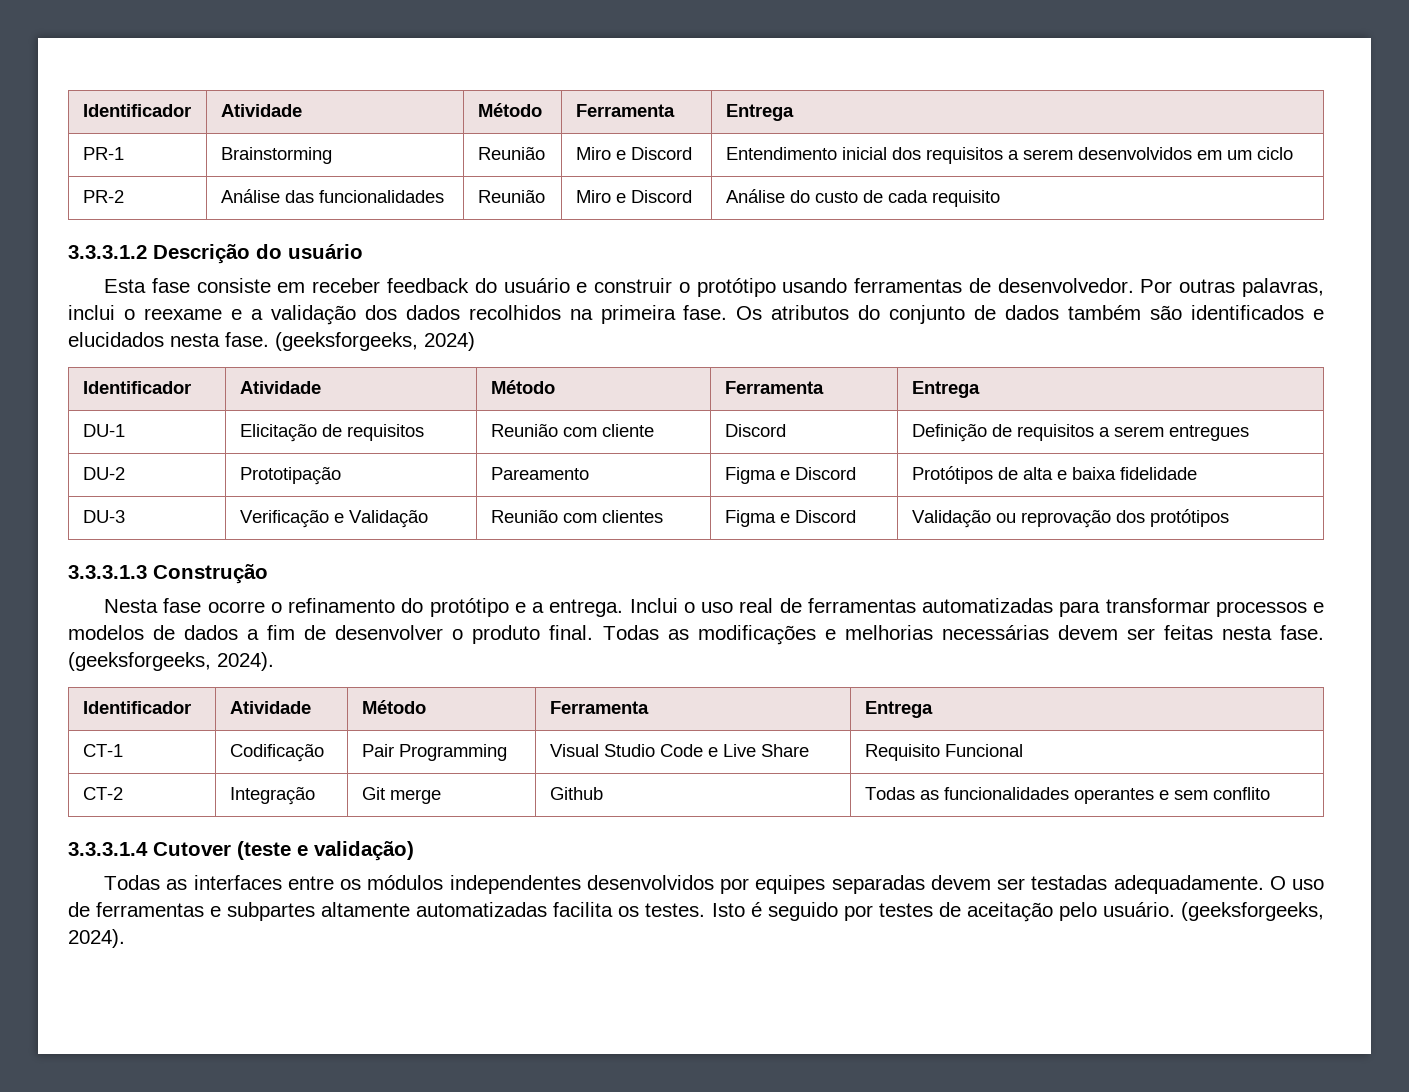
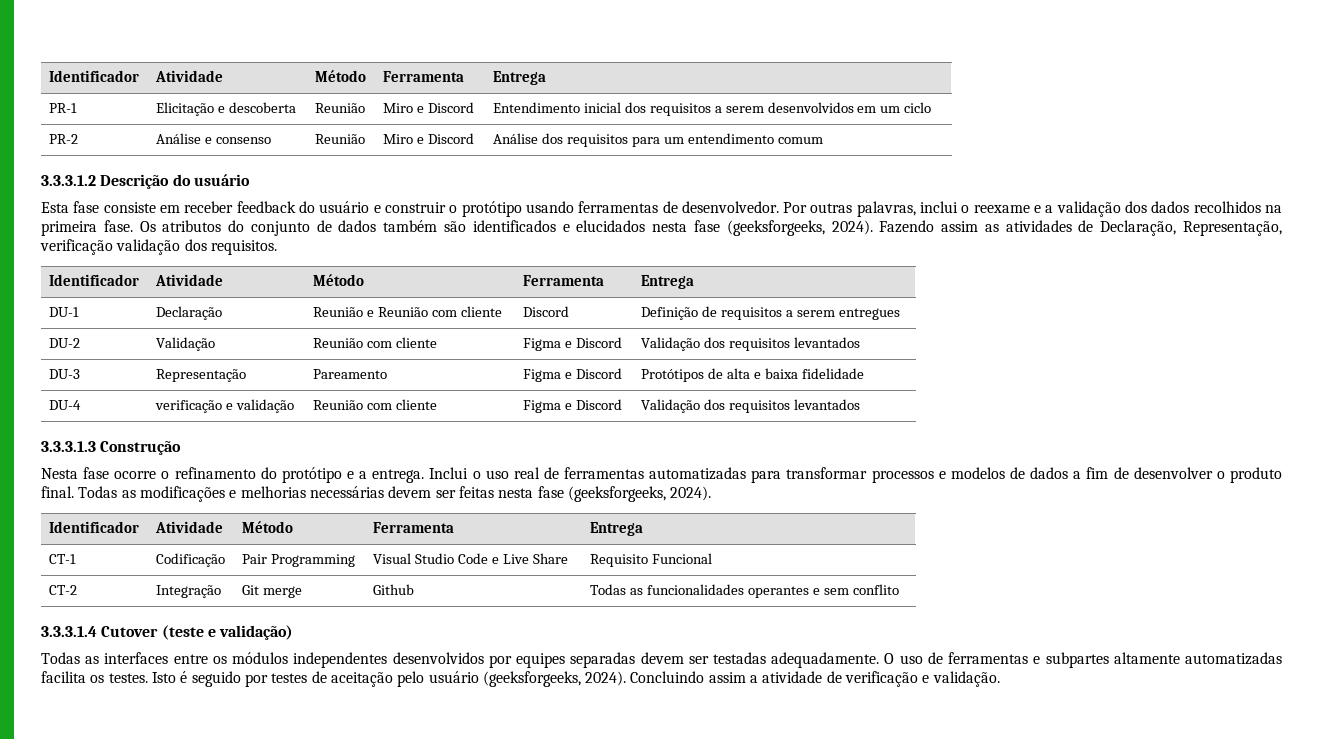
[220,147,332,164] Brainstorming -> [156,102,296,116] Elicitação e descoberta
[284,190,444,203] das funcionalidades -> [204,137,271,144] e consenso
[789,190,1000,207] do custo de cada requisito -> [541,133,823,147] dos requisitos para um entendimento comum
[225,332,475,351] fase. (geeksforgeeks, 2024) -> [693,220,1282,236] [40,239,277,255] fase (geeksforgeeks, 2024). Fazendo assim as atividades de Declaração, Representação, verificação validação dos requisitos.
[239,423,424,442] [490,423,558,437] Elicitação de requisitos | Reunião -> [156,306,223,320] [313,307,428,317] Declaração | Reunião e Reunião
[239,466,341,485] Prototipação -> [156,337,216,351] [313,337,437,348] [523,337,622,351] [641,337,860,351] [49,369,81,379] [156,369,247,382] Validação | Reunião com cliente | Figma e Discord | Validação dos requisitos levantados // DU-3 | Representação
[82,510,125,523] [239,509,428,528] [490,509,663,523] [724,510,856,527] [911,509,1229,528] DU-3 | Verificação e Validação | Reunião com clientes | Figma e Discord | Validação ou reprovação dos protótipos -> [49,400,82,410] [155,399,294,413] [313,399,437,410] [523,399,622,413] [641,399,860,413] DU-4 | verificação e validação | Reunião com cliente | Figma e Discord | Validação dos requisitos levantados
[1279,625,1324,640] fase. -> [537,486,564,498] fase
[1102,902,1324,921] [68,929,125,948] usuário. (geeksforgeeks, 2024). -> [428,671,1000,687] usuário (geeksforgeeks, 2024). Concluindo assim a atividade de verificação e validação.

